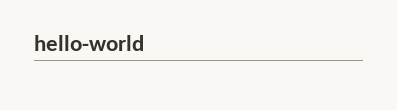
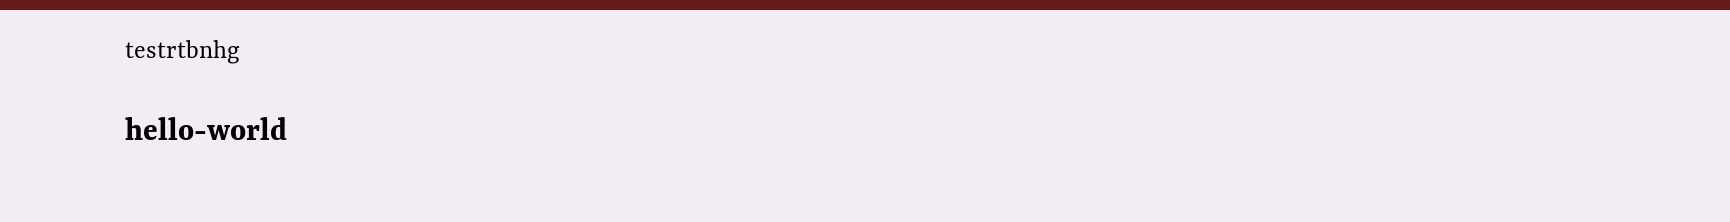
(34, 43) none -> [125,40,240,64] testrtbnhg //

